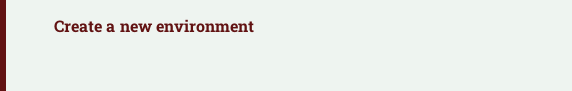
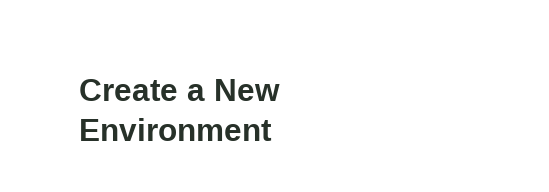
[119,19,254,33] new environment -> [214,79,280,101] [79,118,272,141] New Environment

